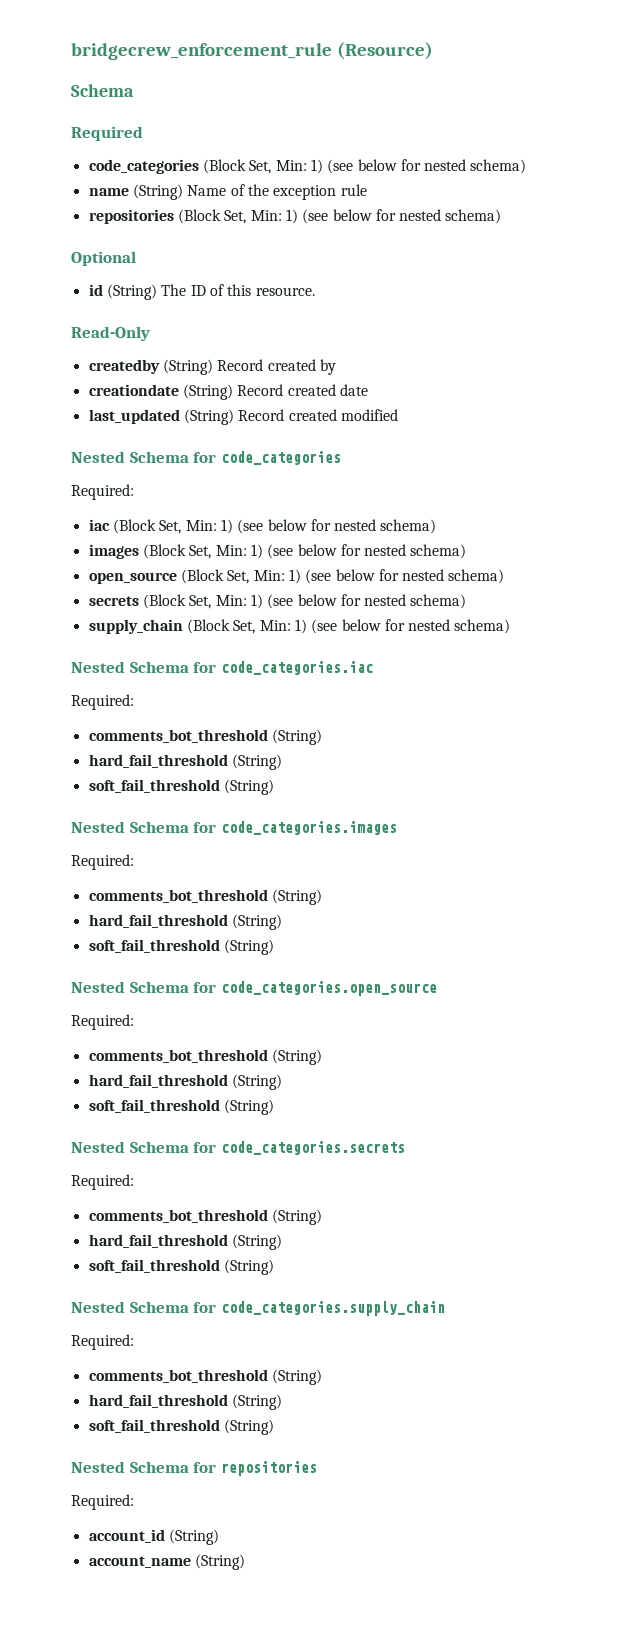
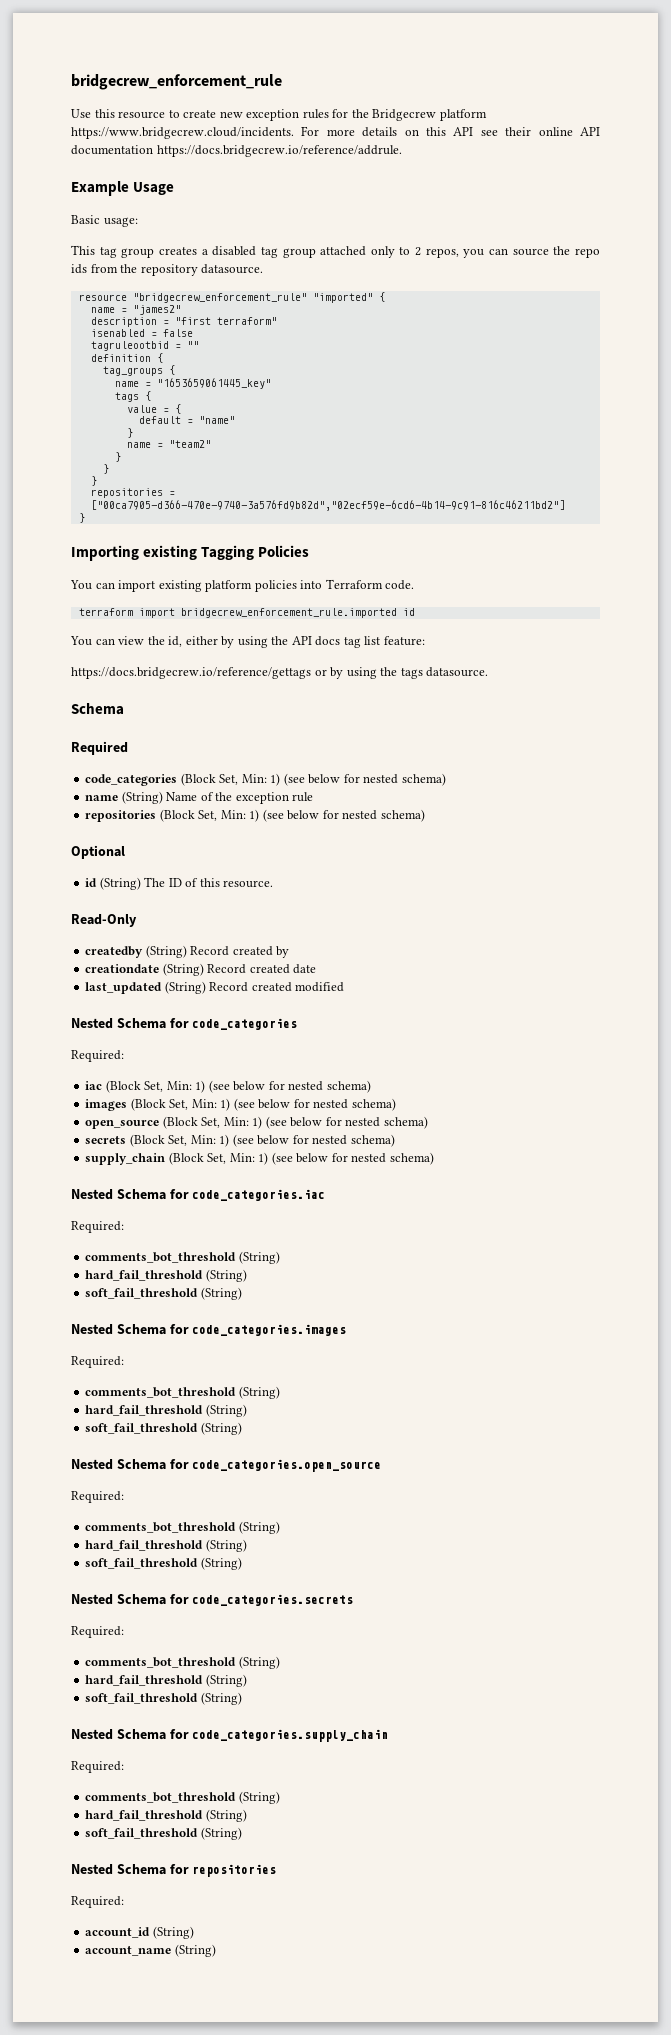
[336,42,433,60] (Resource) -> [71,109,487,121] [71,126,600,139] [71,145,402,157] [71,181,175,196] [71,215,138,227] [71,245,600,258] [71,264,264,276] [78,292,385,303] [90,305,181,315] [90,317,277,327] [90,329,193,337] [90,341,199,351] [90,353,163,363] [102,365,175,376] [114,378,271,389] [114,391,151,402] [126,404,181,414] [138,416,235,424] [126,428,133,438] [126,440,211,448] [114,452,121,462] [102,464,109,474] [90,476,97,486] [90,488,175,498] [90,500,565,511] [78,513,85,523] [71,545,310,561] [70,579,415,592] [78,608,415,618] [70,636,425,648] [71,667,489,679] // Use this resource to create new exception rules for the Bridgecrew platform https://www.bridgecrew.cloud/incidents. For more details on this API see their online API documentation https://docs.bridgecrew.io/reference/addrule. // Example Usage // Basic usage: // This tag group creates a disabled tag group attached only to 2 repos, you can source the repo ids from the repository datasource. // resource "bridgecrew_enforcement_rule" "imported" { // name = "james2" // description = "first terraform" // isenabled = false // tagruleootbid = "" // definition { // tag_groups { // name = "1653659061445_key" // tags { // value = { // default = "name" // } // name = "team2" // } // } // } // repositories = ["00ca7905-d366-470e-9740-3a576fd9b82d","02ecf59e-6cd6-4b14-9c91-816c46211bd2"] // } // Importing existing Tagging Policies // You can import existing platform policies into Terraform code. // terraform import bridgecrew_enforcement_rule.imported id // You can view the id, either by using the API docs tag list feature: // https://docs.bridgecrew.io/reference/gettags or by using the tags datasource.

